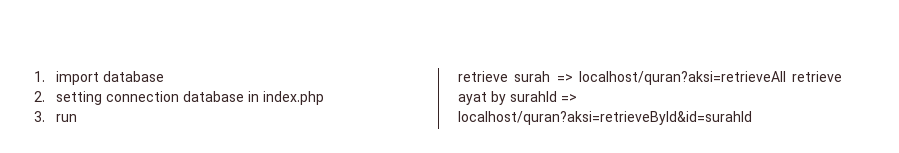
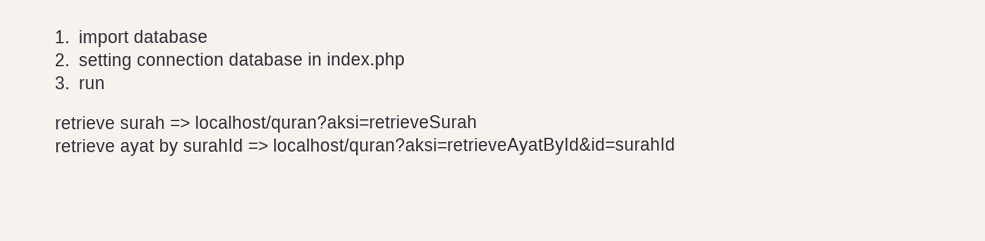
[578,71,786,85] localhost/quran?aksi=retrieveAll -> [194,115,478,133] localhost/quran?aksi=retrieveSurah //
[458,111,752,125] localhost/quran?aksi=retrieveById&id=surahId -> [273,137,676,156] localhost/quran?aksi=retrieveAyatById&id=surahId

